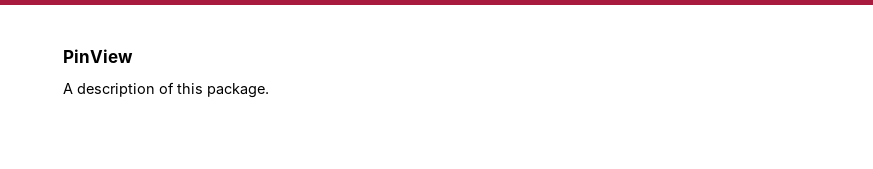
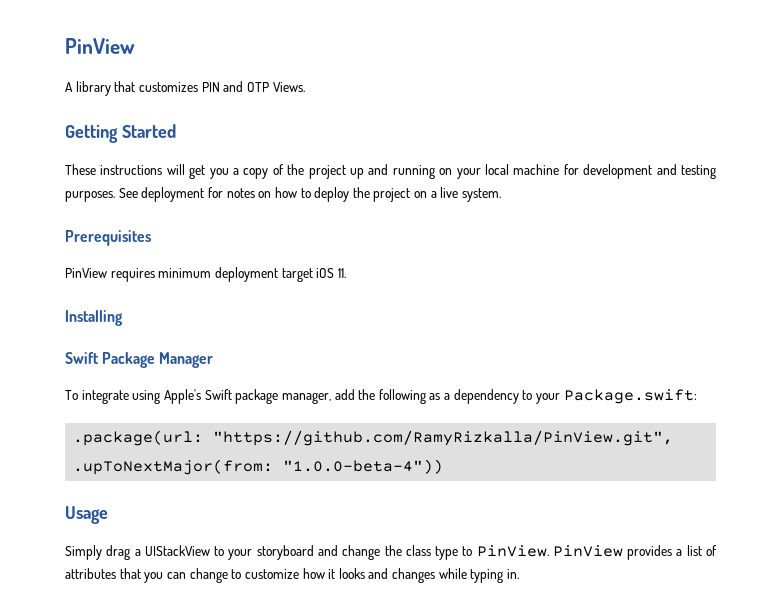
[77,82,269,98] description of this package. -> [75,81,305,96] [65,124,176,143] [65,164,716,179] [65,187,502,202] [65,230,151,246] [65,267,346,282] [65,310,123,326] [65,352,214,368] [65,389,697,404] [73,430,674,446] [73,459,444,475] [65,506,108,524] [65,545,718,560] [65,568,520,583] library that customizes PIN and OTP Views. // Getting Started // These instructions will get you a copy of the project up and running on your local machine for development and testing purposes. See deployment for notes on how to deploy the project on a live system. // Prerequisites // PinView requires minimum deployment target iOS 11. // Installing // Swift Package Manager // To integrate using Apple's Swift package manager, add the following as a dependency to your Package.swift: // .package(url: "https://github.com/RamyRizkalla/PinView.git", .upToNextMajor(from: "1.0.0-beta-4")) // Usage // Simply drag a UIStackView to your storyboard and change the class type to PinView. PinView provides a list of attributes that you can change to customize how it looks and changes while typing in.

